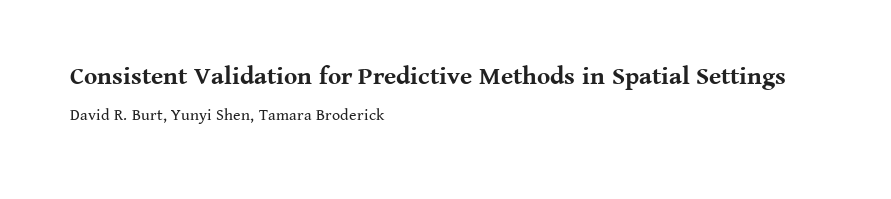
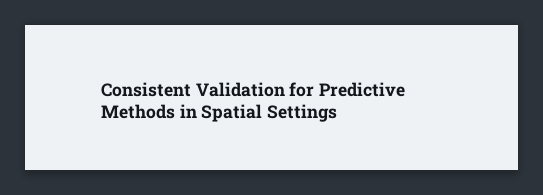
[70,108,385,124] // David R. Burt, Yunyi Shen, Tamara Broderick -> (338, 113) none

